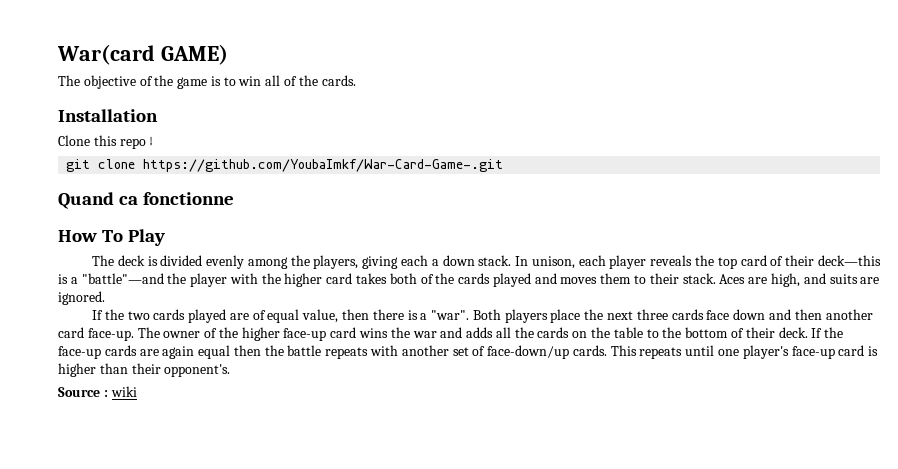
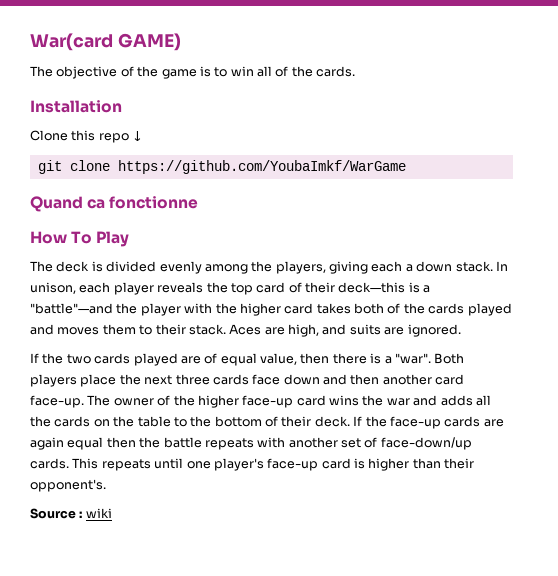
[143,159,504,172] https://github.com/YoubaImkf/War-Card-Game-.git -> [117,160,406,174] https://github.com/YoubaImkf/WarGame

